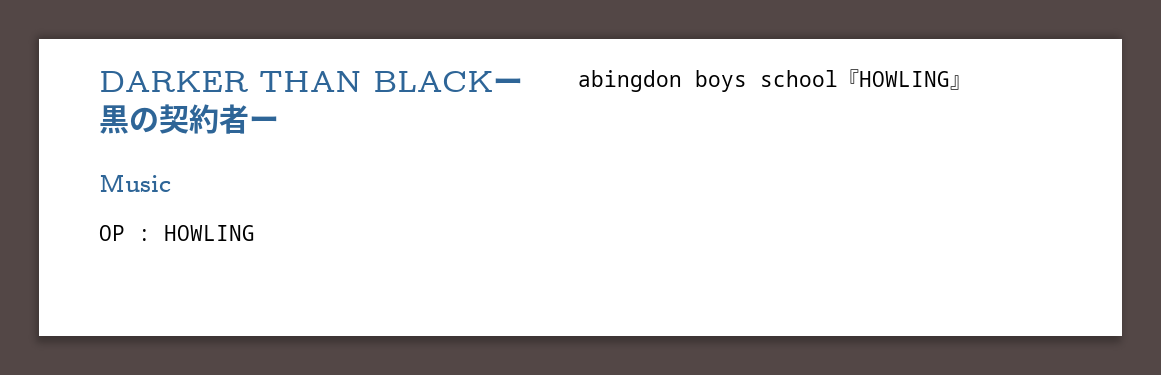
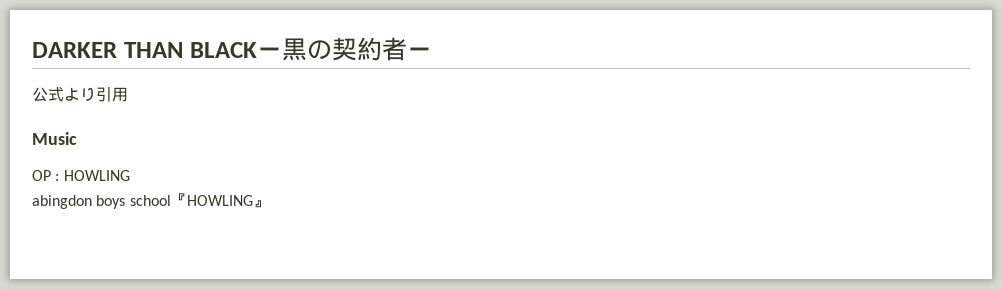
(279, 123) none -> [32,87,128,102] // 公式より引用

